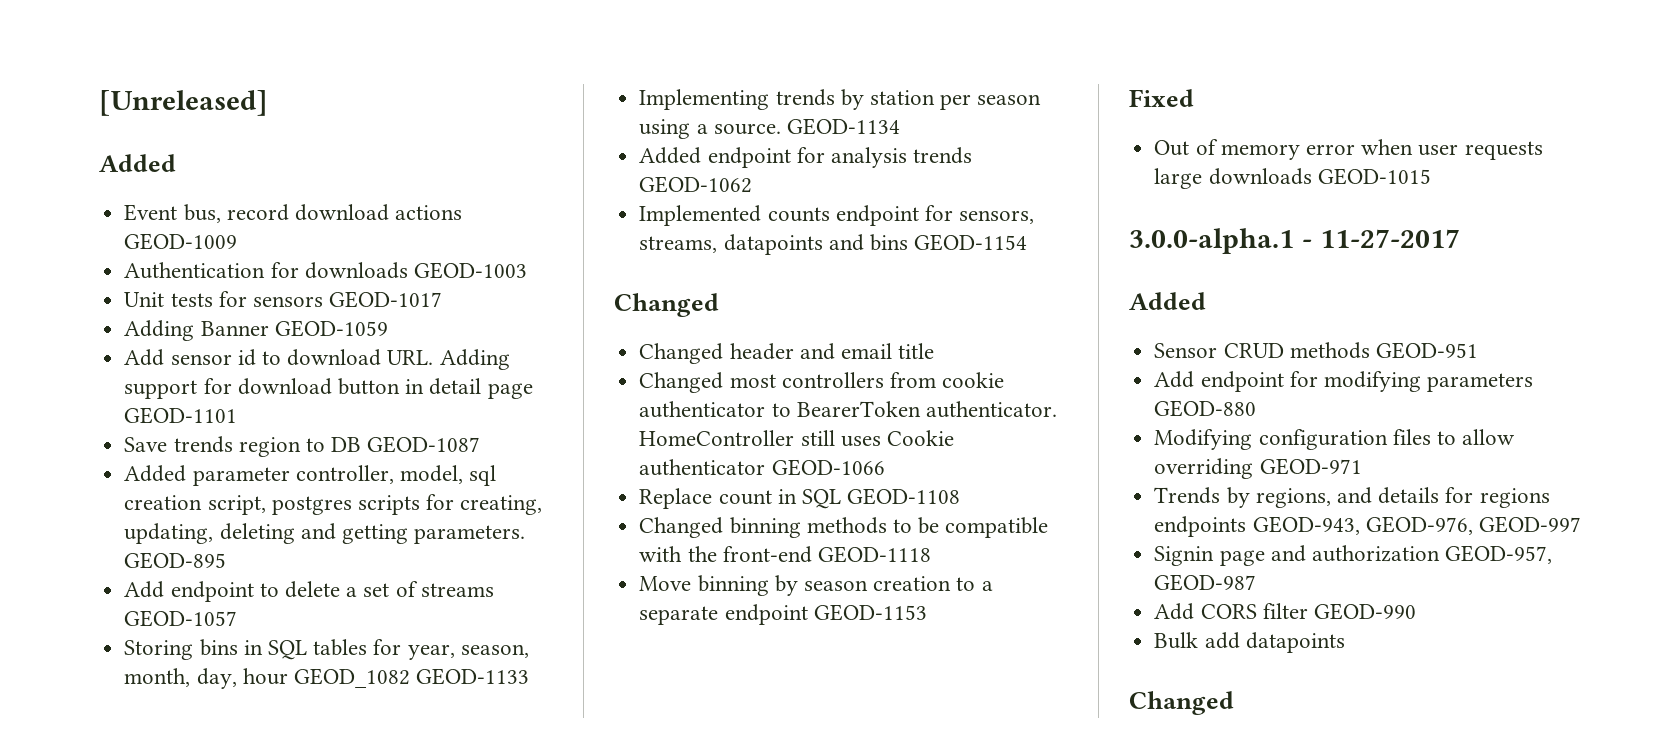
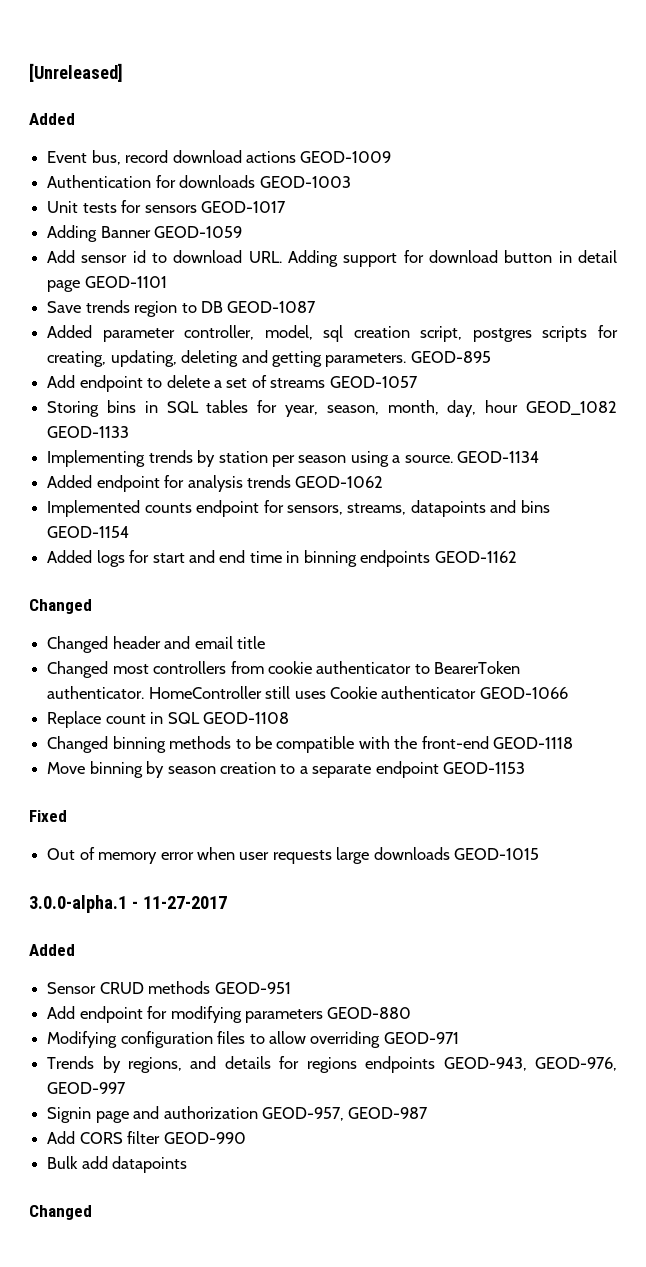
(1028, 242) none -> [47,550,517,567] // Added logs for start and end time in binning endpoints GEOD-1162

